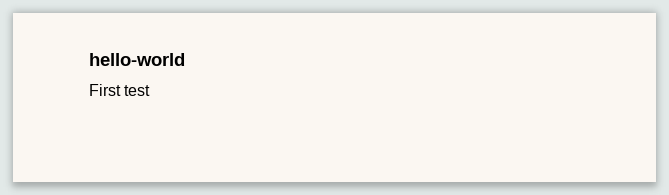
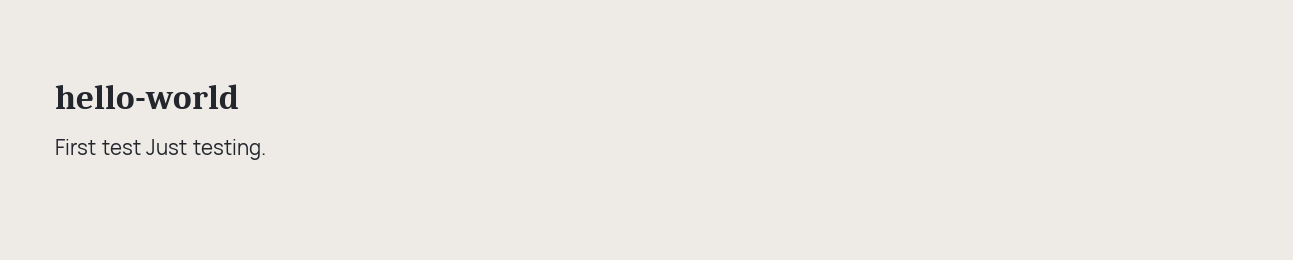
(151, 90) none -> [146,139,266,160] Just testing.

